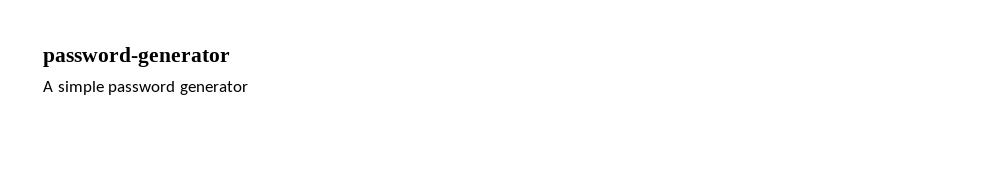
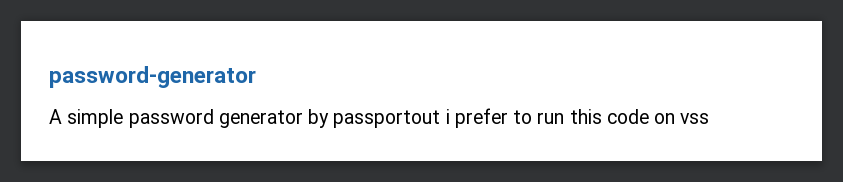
(248, 88) none -> [308,108,710,128] by passportout i prefer to run this code on vss

